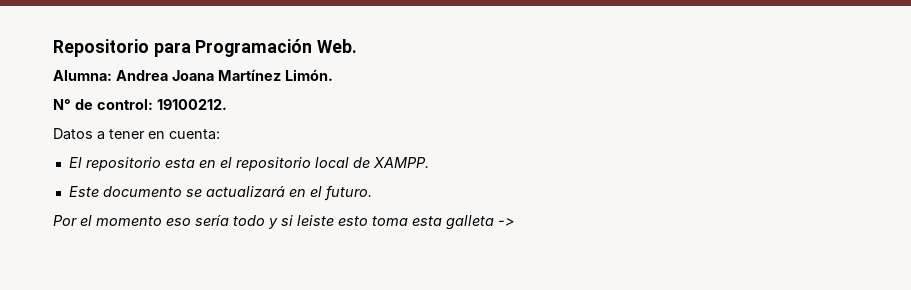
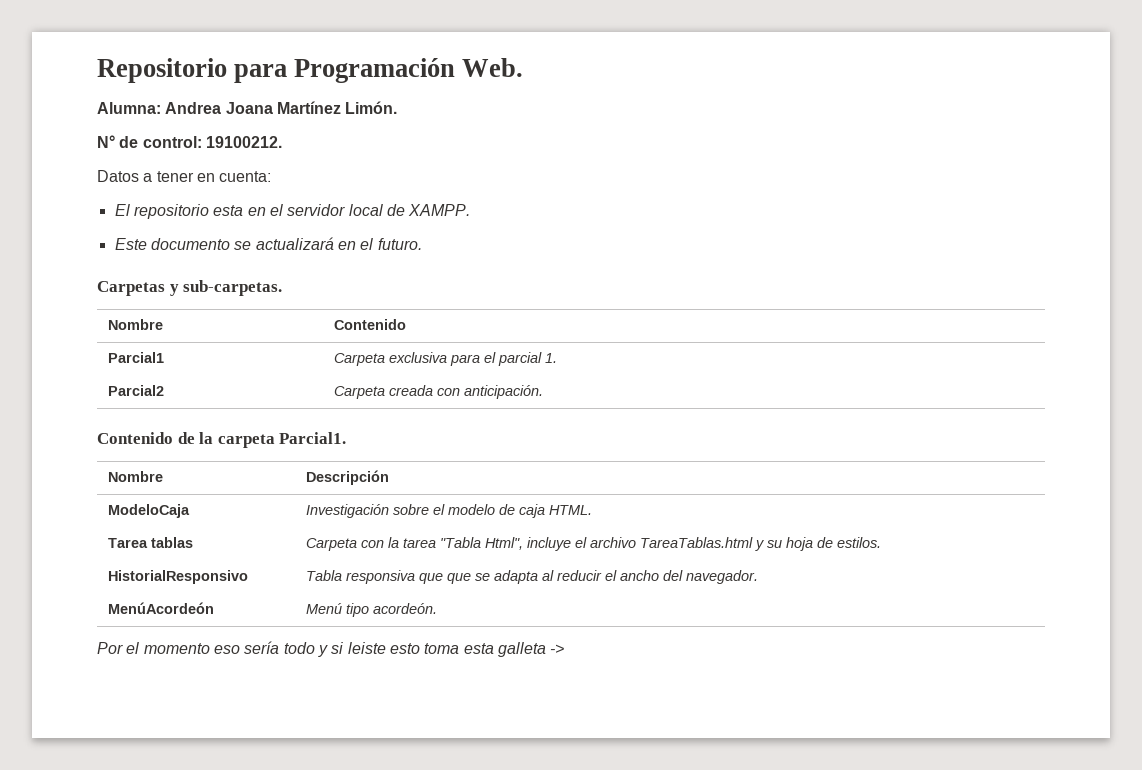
[235,157,311,171] repositorio -> [287,204,346,216] servidor
(372, 193) none -> [97,280,283,296] [107,319,163,330] [333,319,406,330] [107,352,164,363] [333,352,557,366] [107,385,164,396] [333,385,543,399] [97,432,347,448] [107,471,163,482] [305,470,389,485] [107,504,190,518] [305,504,592,518] [107,537,193,548] [305,537,881,551] [107,570,248,584] [305,570,758,584] [107,602,214,614] [305,603,437,617] // Carpetas y sub-carpetas. // Nombre | Contenido // Parcial1 | Carpeta exclusiva para el parcial 1. // Parcial2 | Carpeta creada con anticipación. // Contenido de la carpeta Parcial1. // Nombre | Descripción // ModeloCaja | Investigación sobre el modelo de caja HTML. // Tarea tablas | Carpeta con la tarea "Tabla Html", incluye el archivo TareaTablas.html y su hoja de estilos. // HistorialResponsivo | Tabla responsiva que que se adapta al reducir el ancho del navegador. // MenúAcordeón | Menú tipo acordeón.

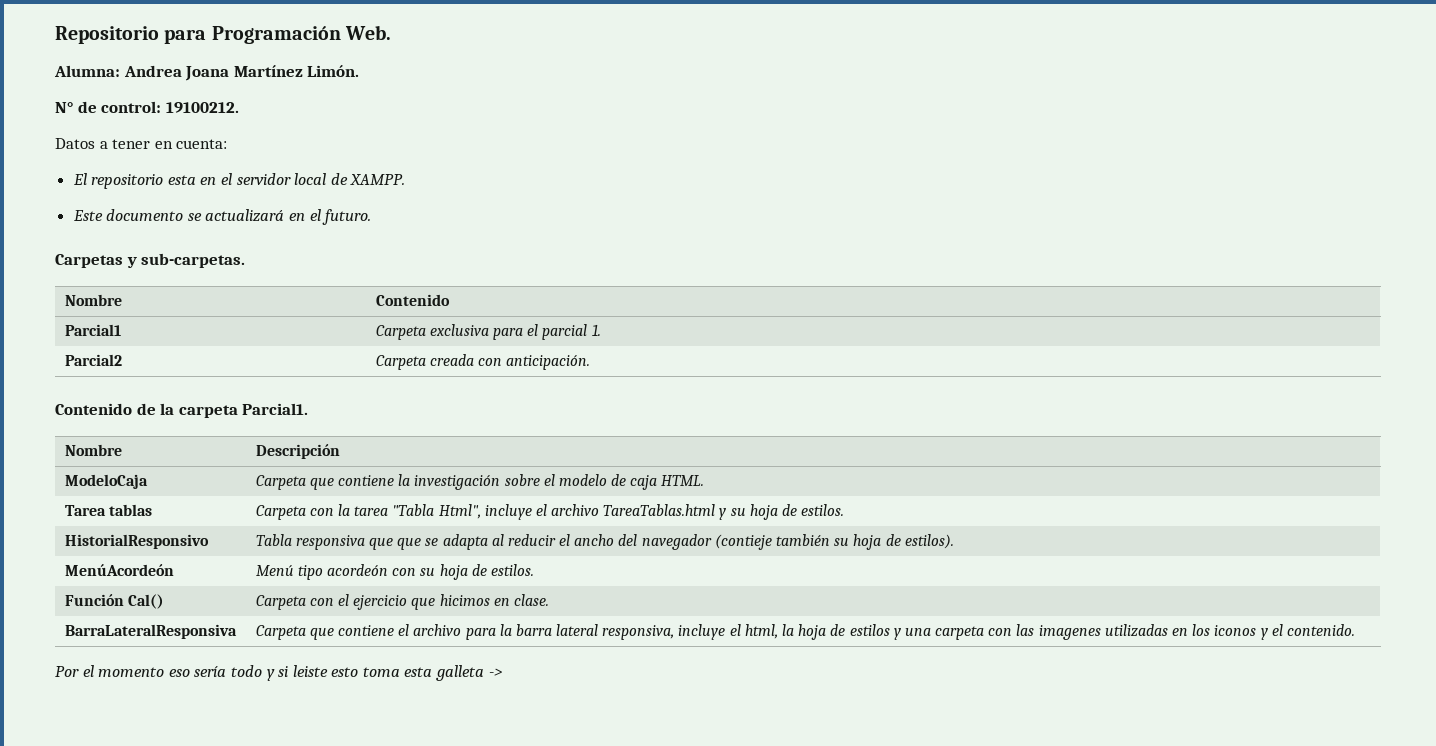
[305,504,389,518] Investigación -> [255,474,501,490] Carpeta que contiene la investigación
[685,570,758,584] [107,602,214,614] [305,603,437,617] navegador. // MenúAcordeón | Menú tipo acordeón. -> [641,534,954,550] [64,564,174,576] [255,564,534,580] [64,594,164,609] [255,594,549,610] [64,624,237,639] [255,624,1355,640] navegador (contieje también su hoja de estilos). // MenúAcordeón | Menú tipo acordeón con su hoja de estilos. // Función Cal() | Carpeta con el ejercicio que hicimos en clase. // BarraLateralResponsiva | Carpeta que contiene el archivo para la barra lateral responsiva, incluye el html, la hoja de estilos y una carpeta con las imagenes utilizadas en los iconos y el contenido.

